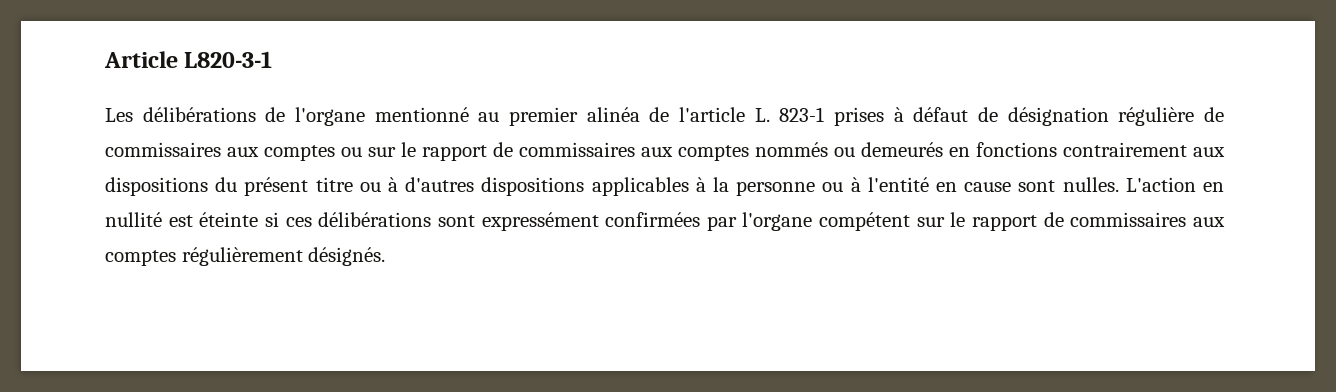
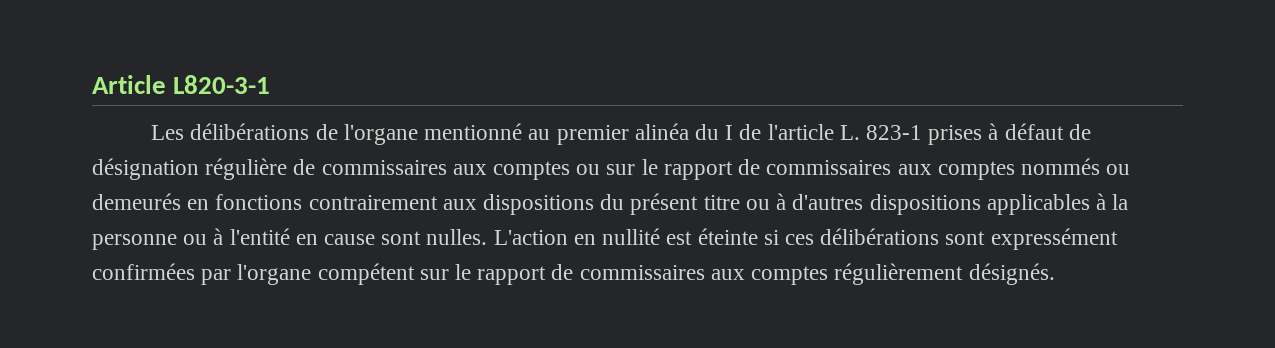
(640, 114) none -> [694,124,734,140] du I

